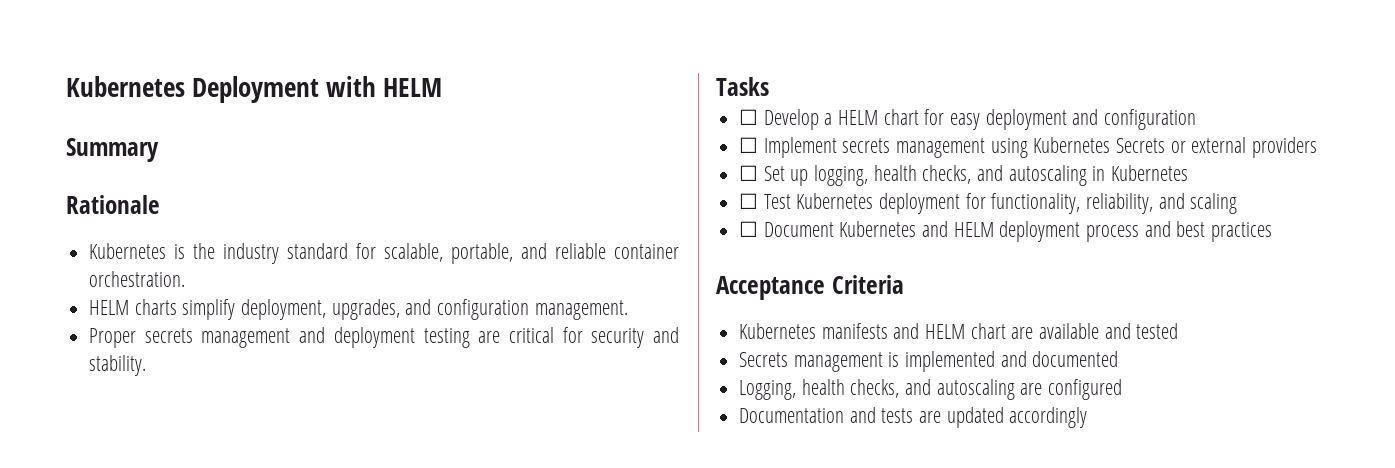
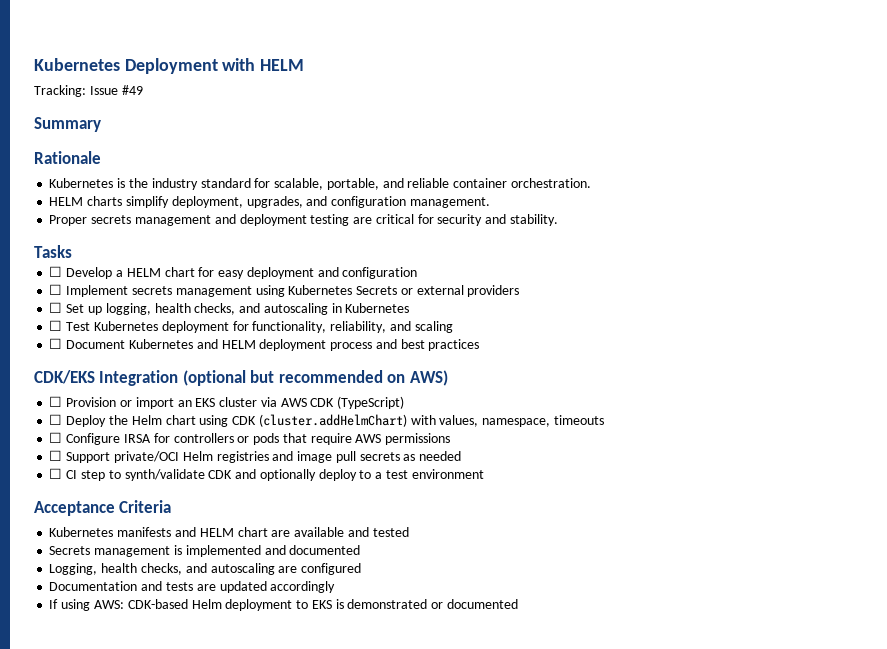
(443, 87) none -> [34,85,143,97] // Tracking: Issue #49
(1273, 232) none -> [34,370,448,386] [49,396,405,409] [49,414,604,427] [49,432,451,445] [49,450,462,463] [49,468,484,481] // CDK/EKS Integration (optional but recommended on AWS) // ☐ Provision or import an EKS cluster via AWS CDK (TypeScript) // ☐ Deploy the Helm chart using CDK (cluster.addHelmChart) with values, namespace, timeouts // ☐ Configure IRSA for controllers or pods that require AWS permissions // ☐ Support private/OCI Helm registries and image pull secrets as needed // ☐ CI step to synth/validate CDK and optionally deploy to a test environment
(1088, 417) none -> [49,599,518,611] // If using AWS: CDK-based Helm deployment to EKS is demonstrated or documented

